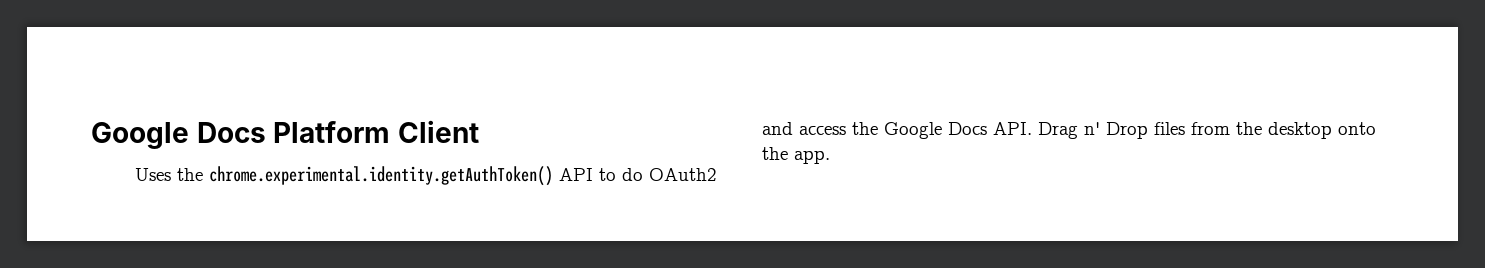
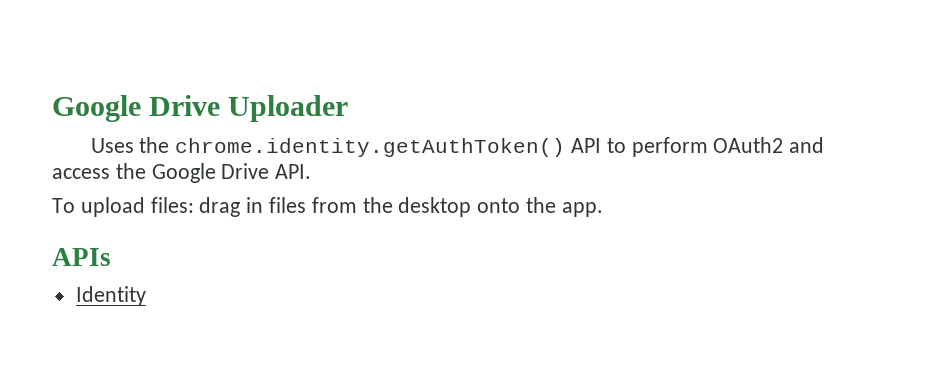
[91,120,479,149] Google Docs Platform Client -> [52,95,349,122] Google Drive Uploader
[209,166,554,186] chrome.experimental.identity.getAuthToken() -> [175,138,566,157] chrome.identity.getAuthToken()
[622,168,644,181] do -> [631,137,708,157] perform
[948,122,987,135] Docs -> [221,163,270,179] Drive
[1038,122,1148,139] Drag n' Drop -> [52,197,264,217] // To upload files: drag in
(830, 157) none -> [52,248,111,266] [75,286,146,306] // APIs // Identity

